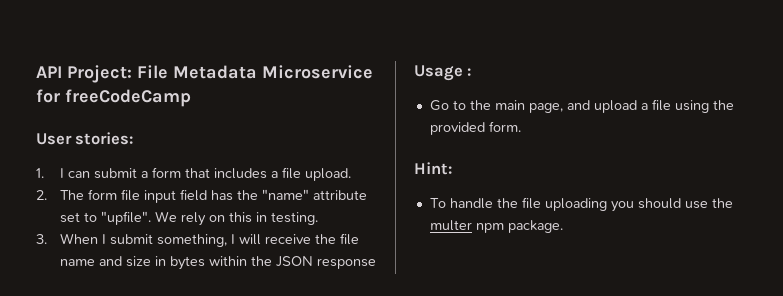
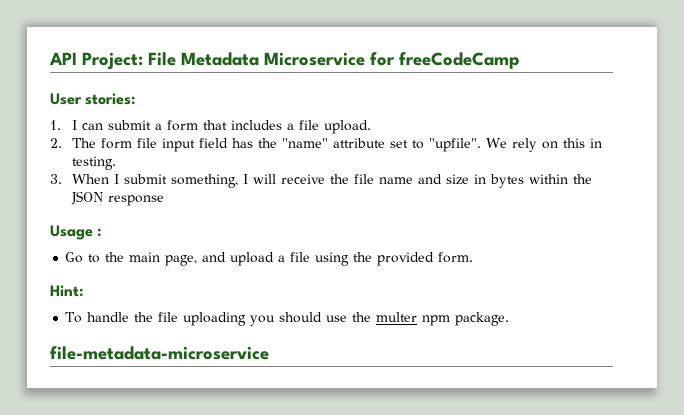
(563, 226) none -> [50,346,269,360] // file-metadata-microservice

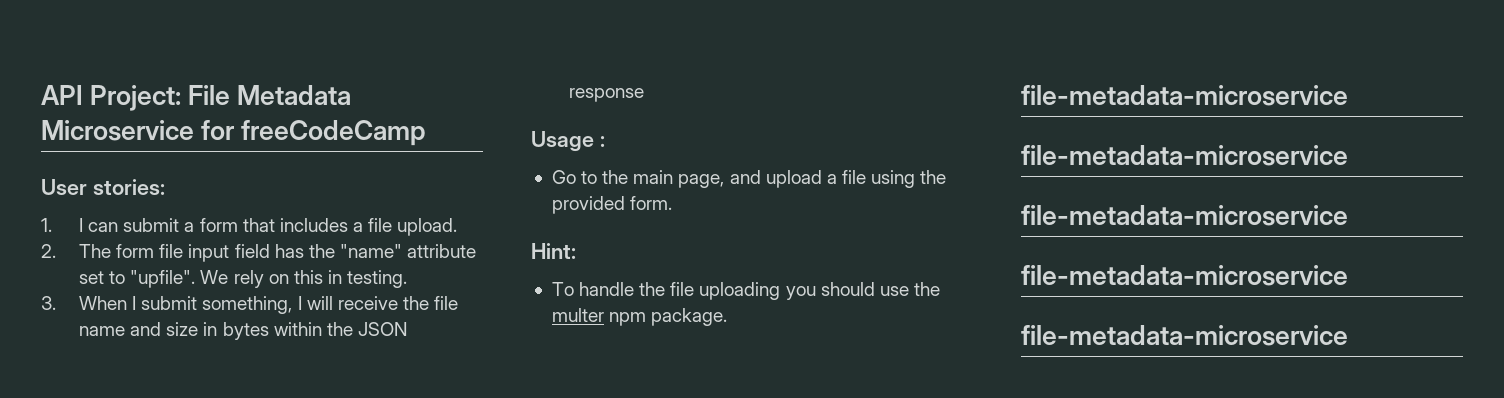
(269, 353) none -> [1021,145,1348,166] [1021,205,1348,226] [1021,265,1348,286] [1021,325,1348,346] // file-metadata-microservice // file-metadata-microservice // file-metadata-microservice // file-metadata-microservice

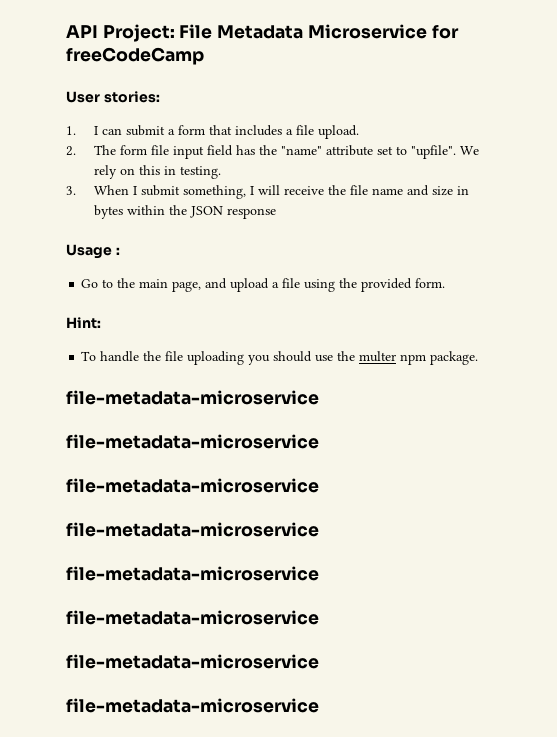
(1348, 335) none -> [66,610,319,625] [66,654,319,669] [66,698,319,713] // file-metadata-microservice // file-metadata-microservice // file-metadata-microservice

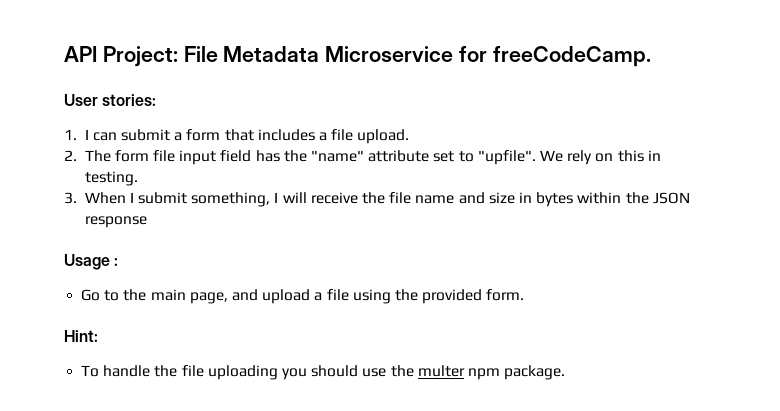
[66,47,204,65] freeCodeCamp -> [492,46,651,67] freeCodeCamp.
[66,390,319,405] [66,434,319,449] [66,478,319,493] [66,522,319,537] [66,566,319,581] [66,610,319,625] [66,654,319,669] [66,698,319,713] // file-metadata-microservice // file-metadata-microservice // file-metadata-microservice // file-metadata-microservice // file-metadata-microservice // file-metadata-microservice // file-metadata-microservice // file-metadata-microservice -> (566, 372) none

